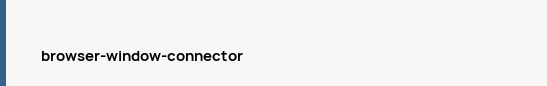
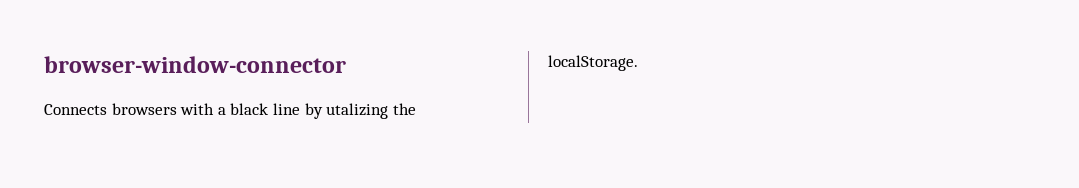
(243, 56) none -> [44,103,416,119] [548,55,638,71] // Connects browsers with a black line by utalizing the localStorage.

